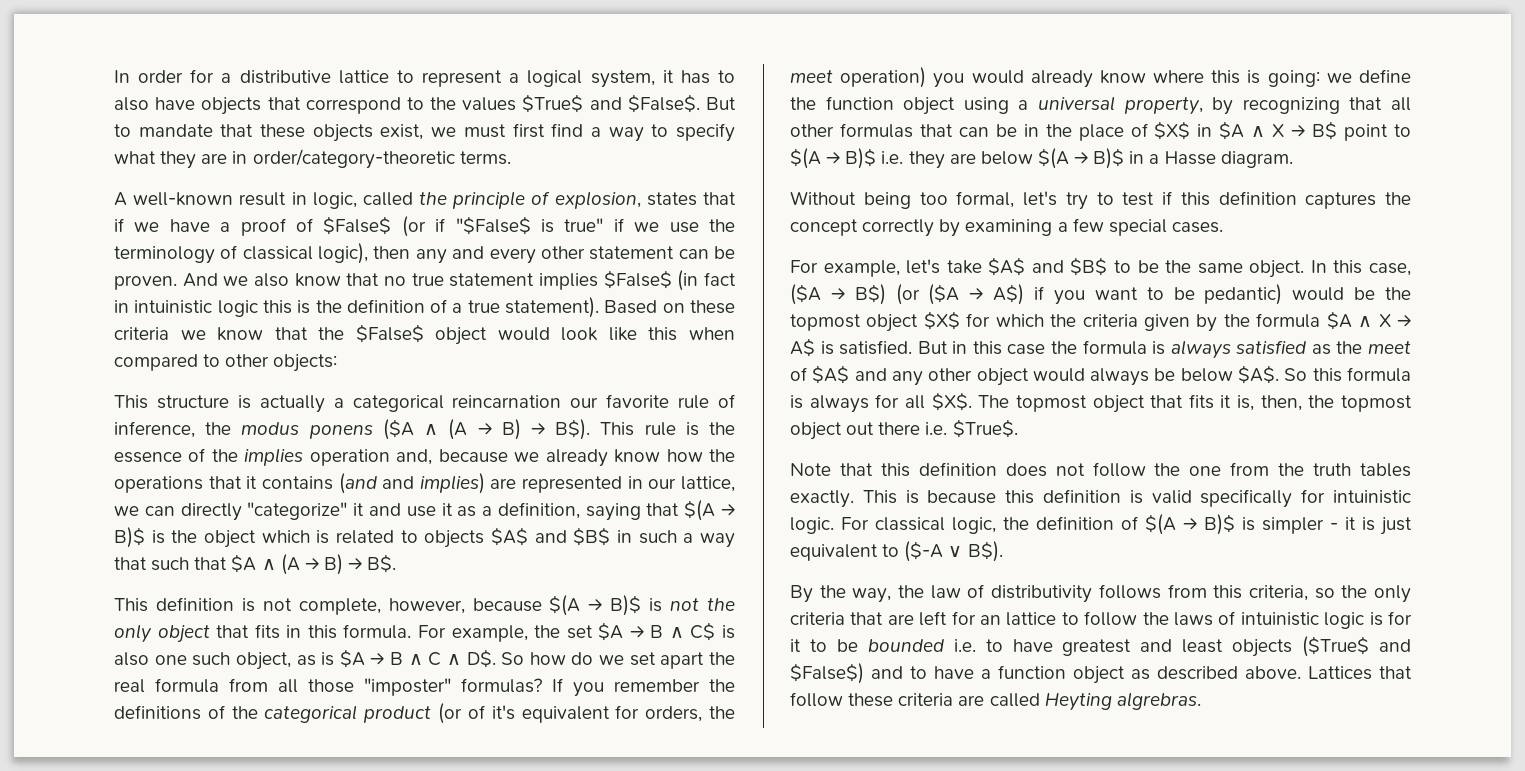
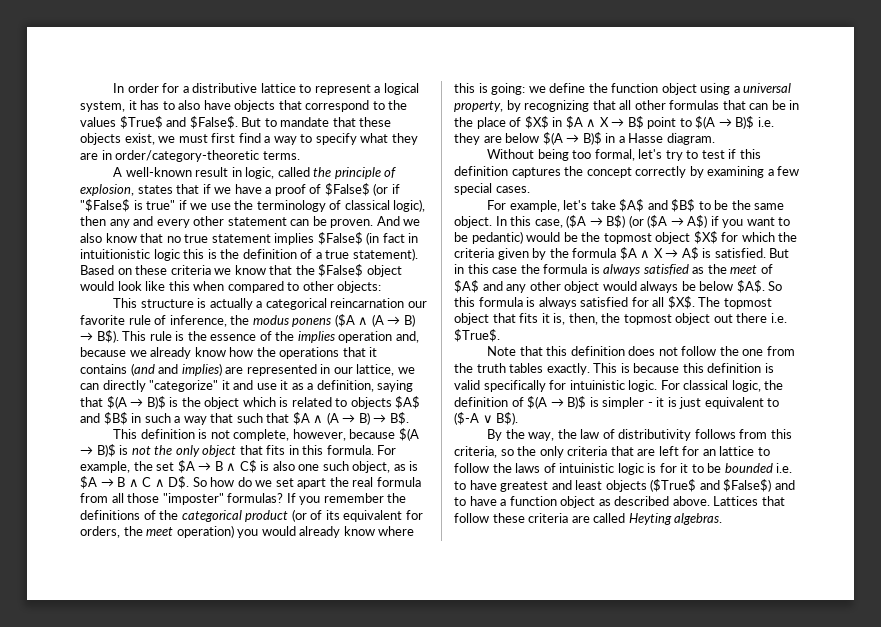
[134,300,213,314] intuinistic -> [80,249,150,259] intuitionistic
[491,705,515,720] it's -> [325,510,340,520] its
(869, 404) none -> [580,297,629,307] satisfied
[1116,692,1201,710] algrebras. -> [674,513,723,525] algebras.

